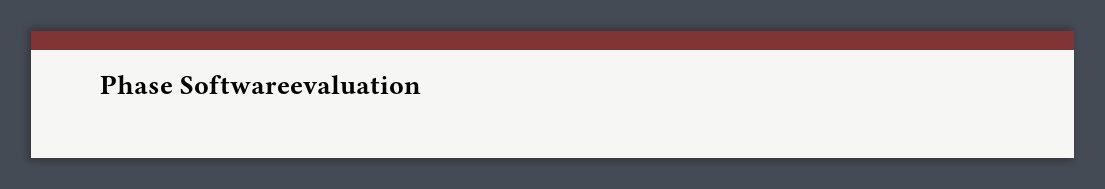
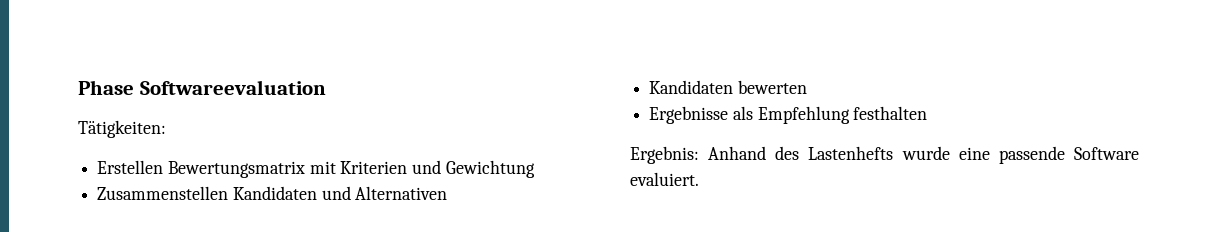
(422, 84) none -> [78,120,166,138] [97,160,535,178] [97,186,448,200] [649,80,807,94] [649,106,928,124] [630,146,1139,164] [630,172,699,186] // Tätigkeiten: // Erstellen Bewertungsmatrix mit Kriterien und Gewichtung // Zusammenstellen Kandidaten und Alternativen // Kandidaten bewerten // Ergebnisse als Empfehlung festhalten // Ergebnis: Anhand des Lastenhefts wurde eine passende Software evaluiert.

